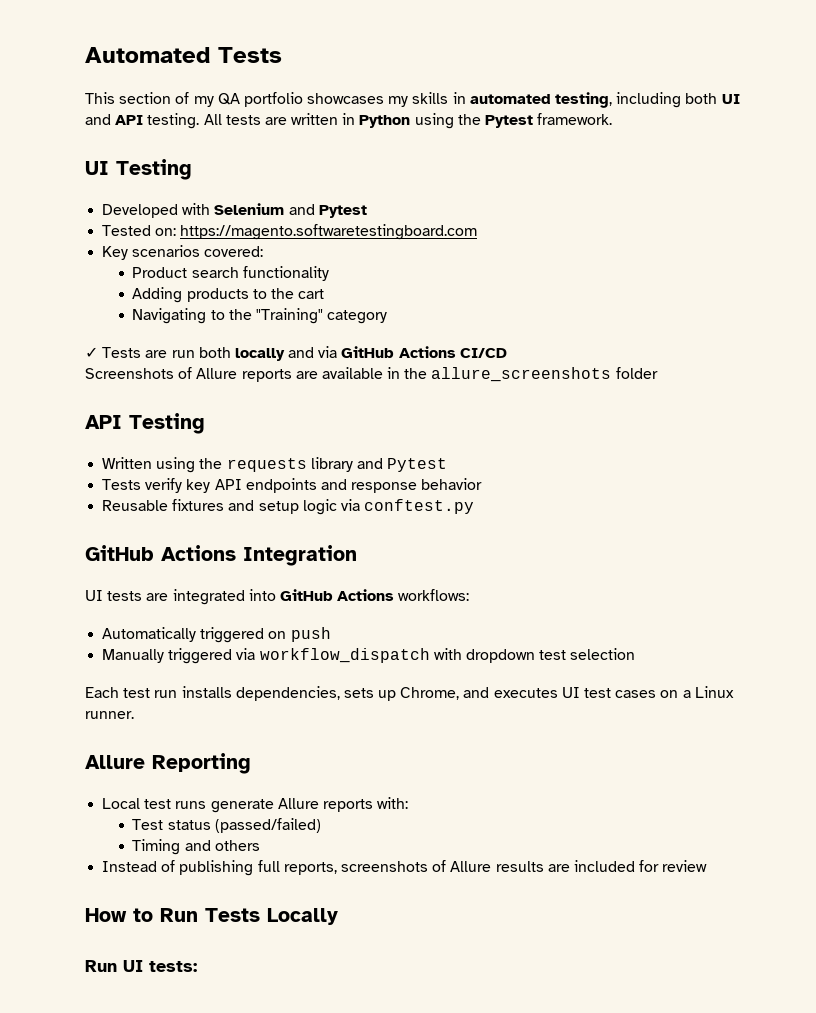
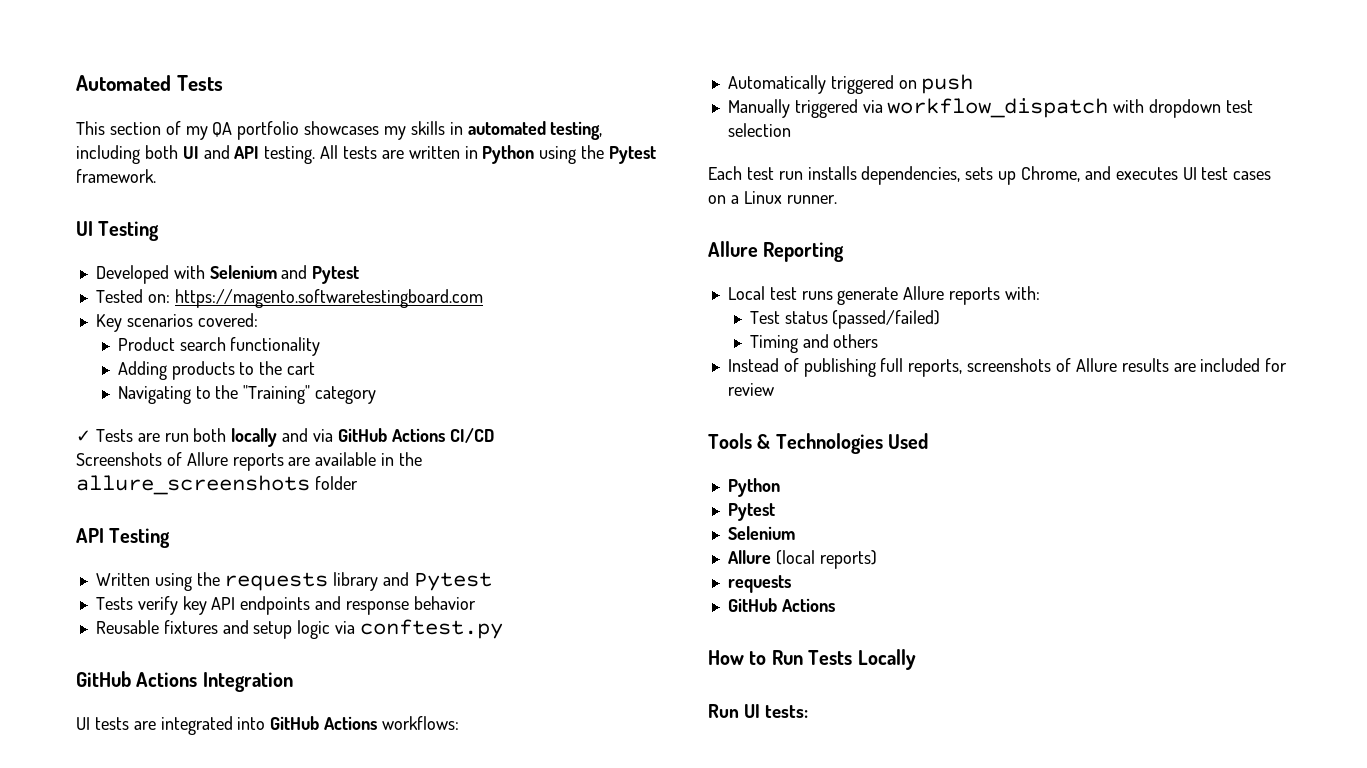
(708, 866) none -> [708,433,929,454] [727,478,780,497] [727,503,775,521] [727,526,795,540] [727,550,877,569] [727,575,791,593] [727,598,835,612] // Tools & Technologies Used // Python // Pytest // Selenium // Allure (local reports) // requests // GitHub Actions

